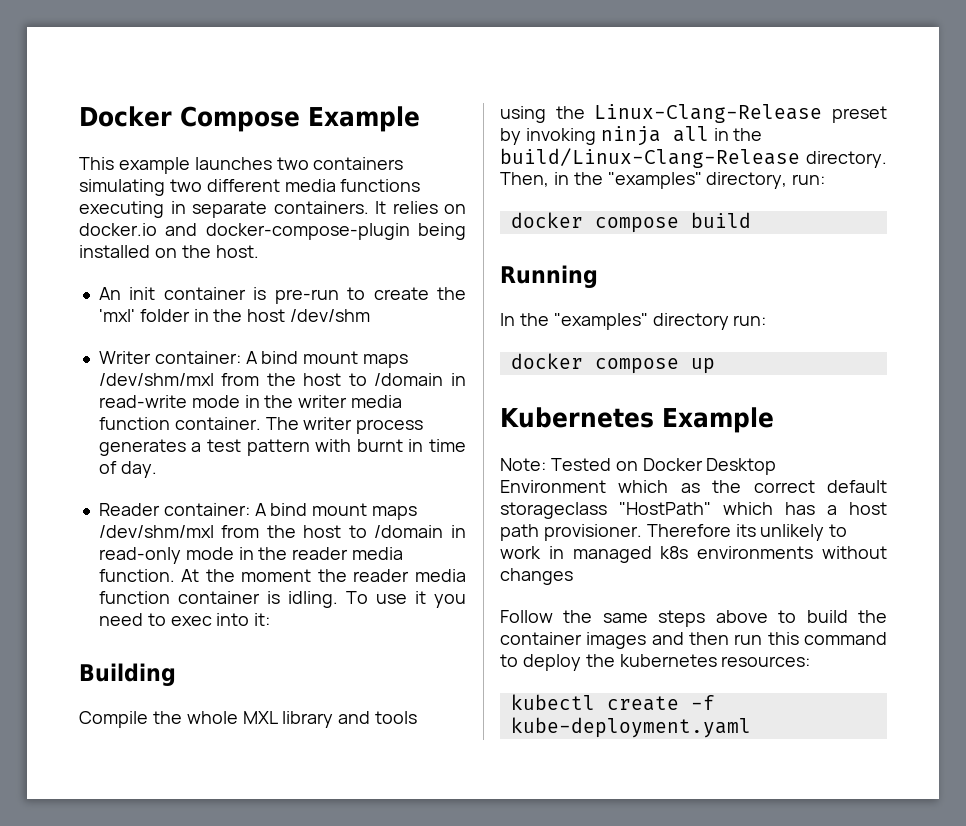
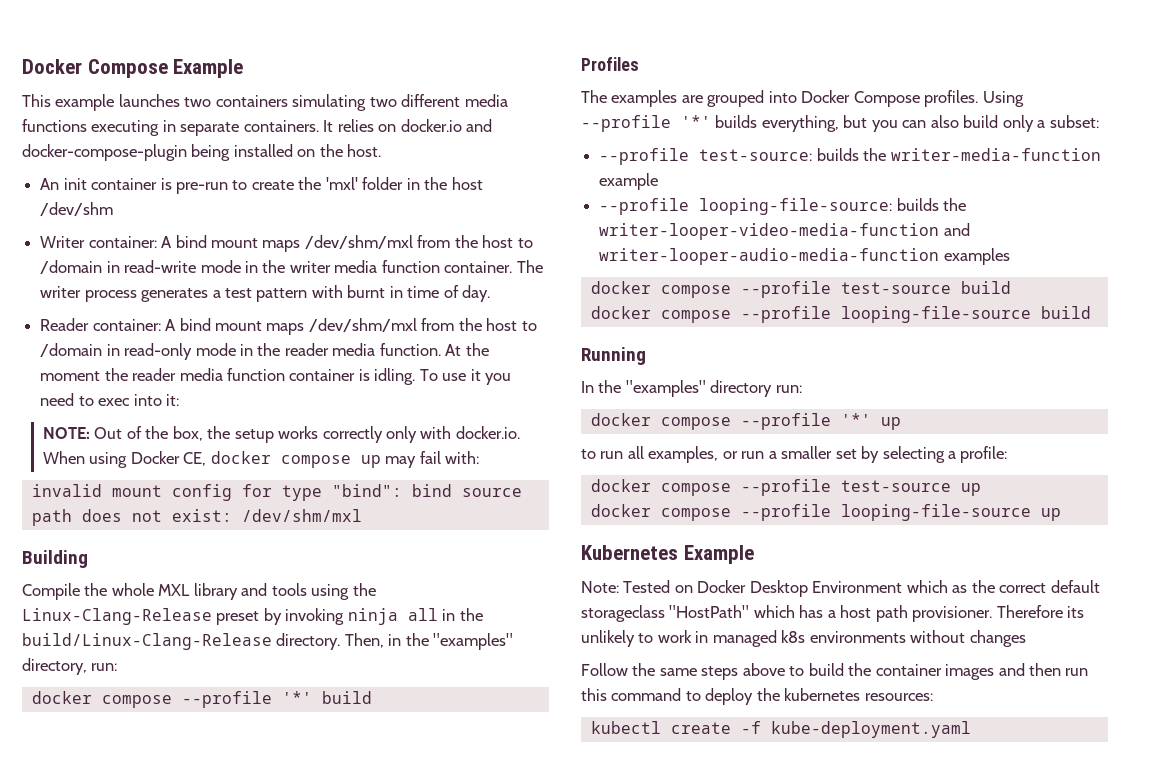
(271, 619) none -> [42,426,520,443] [42,451,480,468] [31,484,522,501] [31,509,362,526] // NOTE: Out of the box, the setup works correctly only with docker.io. When using Docker CE, docker compose up may fail with: // invalid mount config for type "bind": bind source path does not exist: /dev/shm/mxl
(679, 225) none -> [181,691,372,708] [581,57,639,71] [581,90,1024,107] [581,115,1099,132] [599,148,1101,165] [599,173,659,190] [599,198,967,215] [599,223,970,240] [599,248,1010,265] [590,281,1011,298] [590,306,1031,323] --profile '*' build // Profiles // The examples are grouped into Docker Compose profiles. Using --profile '*' builds everything, but you can also build only a subset: // --profile test-source: builds the writer-media-function example // --profile looping-file-source: builds the writer-looper-video-media-function and writer-looper-audio-media-function examples // docker compose --profile test-source build // docker compose --profile looping-file-source
(679, 366) none -> [740,413,901,430] [581,446,1008,463] [590,479,981,496] [590,504,1031,521] --profile '*' up // to run all examples, or run a smaller set by selecting a profile: // docker compose --profile test-source up // docker compose --profile looping-file-source

